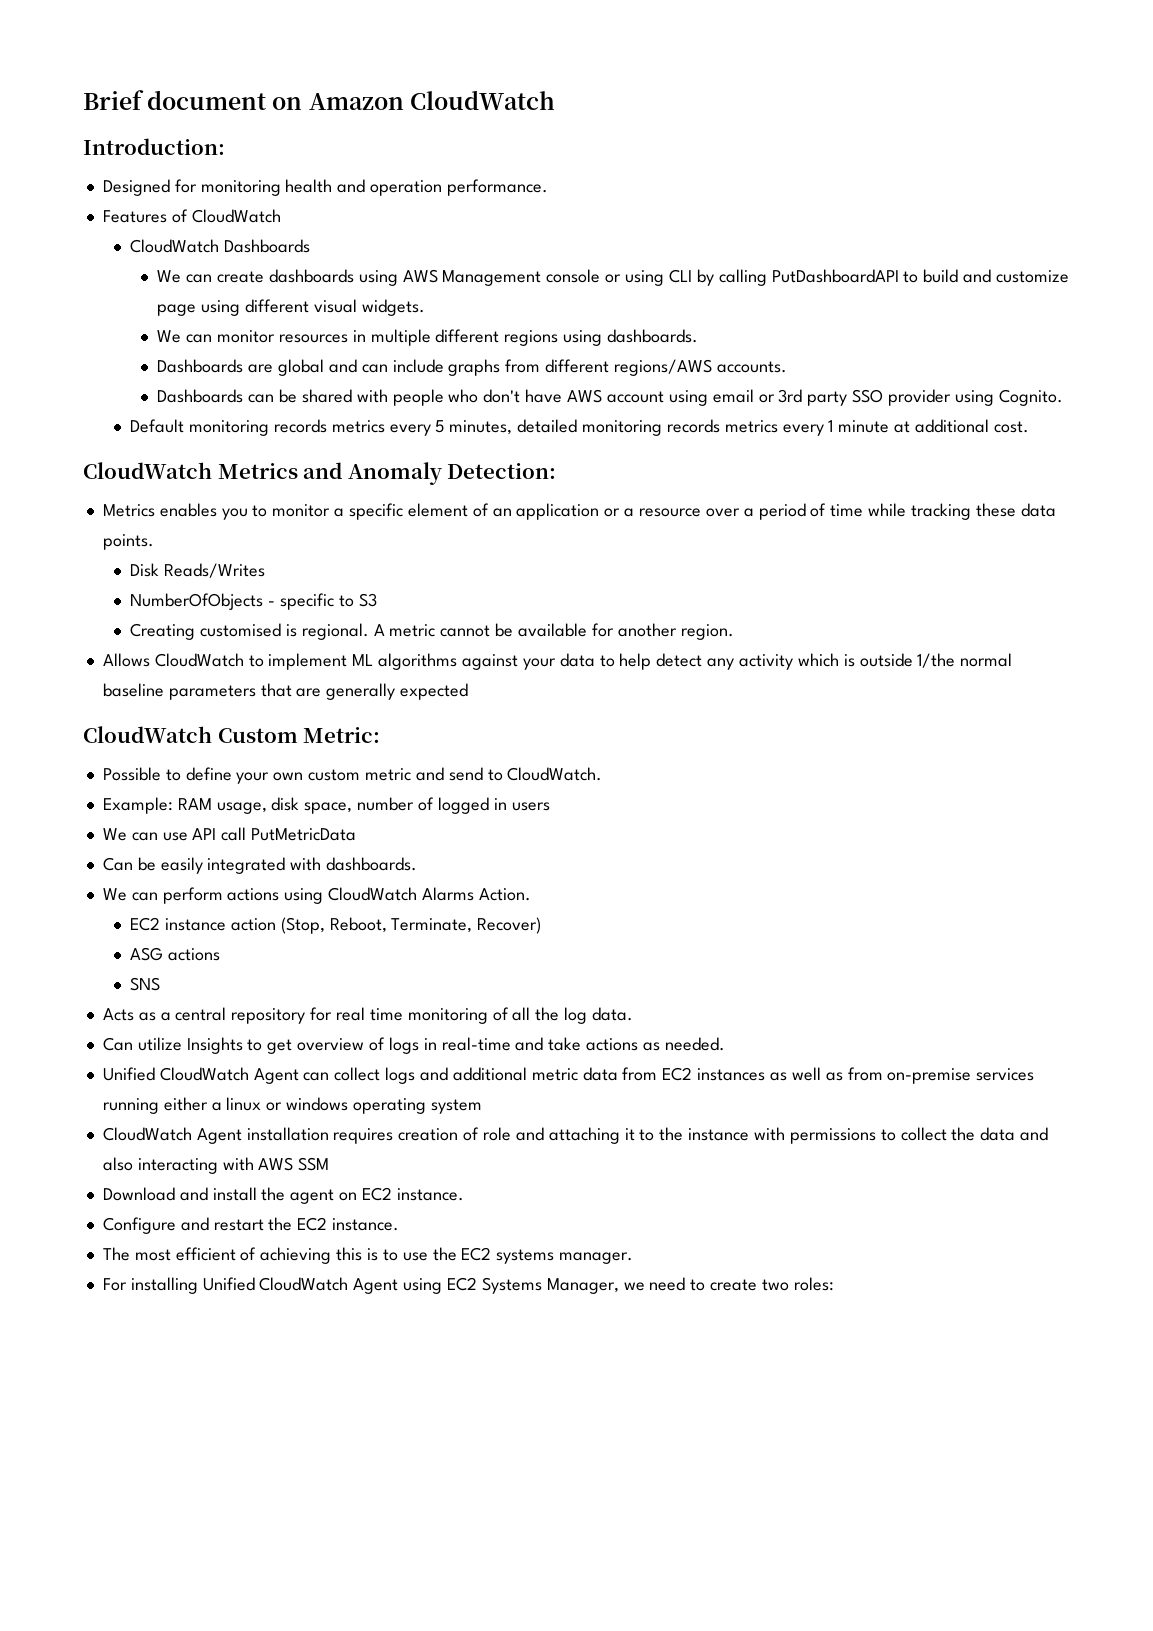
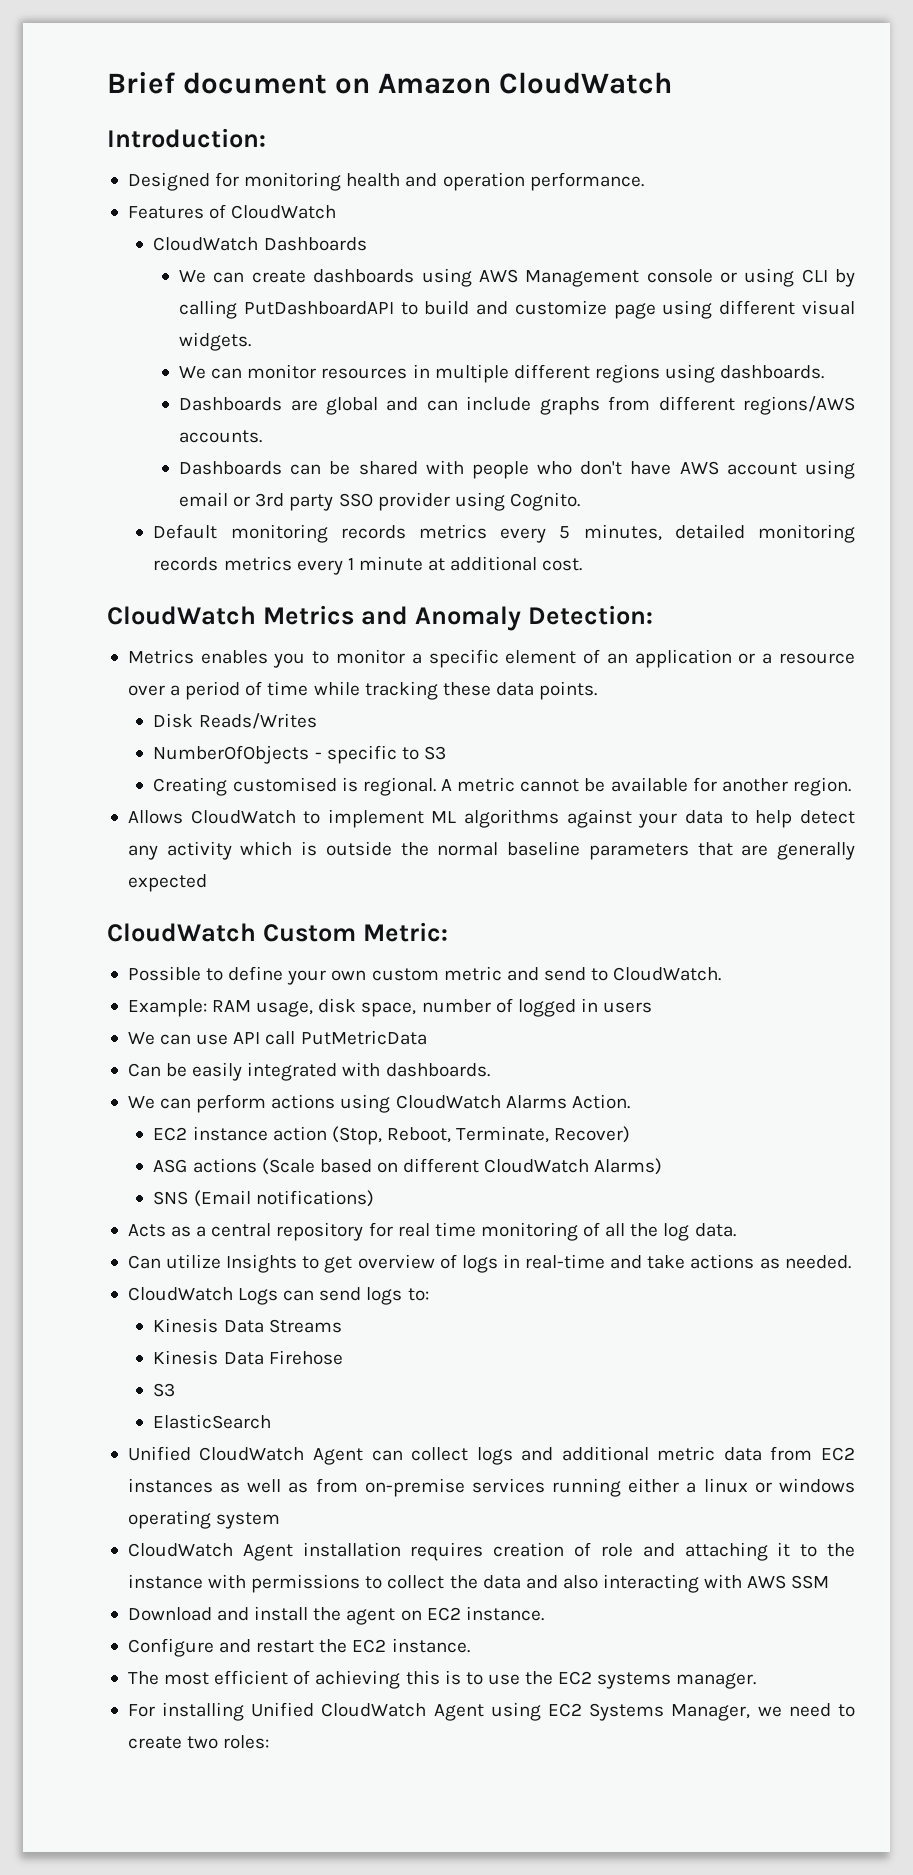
[917,653,956,668] 1/the -> [400,842,429,856] the
(220, 954) none -> [261,1158,663,1175] (Scale based on different CloudWatch Alarms)
(161, 984) none -> [193,1190,374,1207] (Email notifications)
(725, 1044) none -> [127,1287,429,1305] [153,1318,342,1333] [153,1350,343,1365] [153,1383,176,1397] [153,1414,272,1429] // CloudWatch Logs can send logs to: // Kinesis Data Streams // Kinesis Data Firehose // S3 // ElasticSearch

